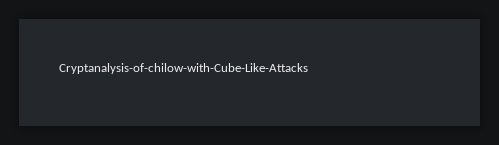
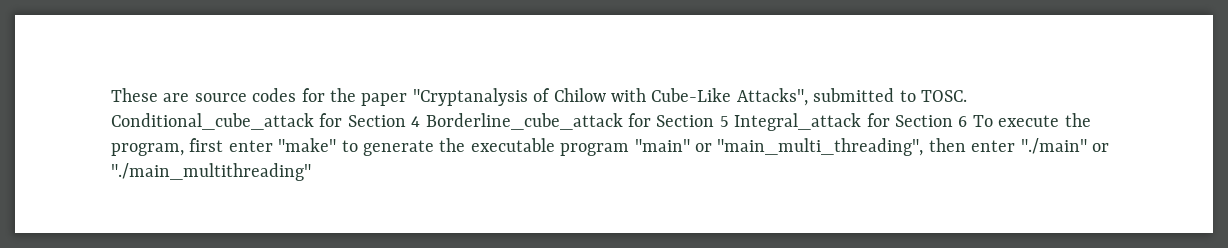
[59,63,308,74] Cryptanalysis-of-chilow-with-Cube-Like-Attacks -> [111,88,967,106] [111,113,1091,131] [111,138,1109,156] [111,163,311,181] These are source codes for the paper "Cryptanalysis of Chilow with Cube-Like Attacks", submitted to TOSC. Conditional_cube_attack for Section 4 Borderline_cube_attack for Section 5 Integral_attack for Section 6 To execute the program, first enter "make" to generate the executable program "main" or "main_multi_threading", then enter "./main" or "./main_multithreading"

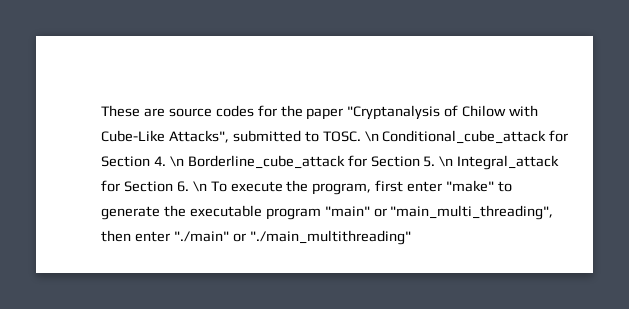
(967, 96) none -> [364,131,379,142] \n
[411,116,421,127] 4 -> [153,156,184,167] 4. \n
[719,116,729,127] 5 -> [423,156,454,167] 5. \n
[958,116,968,127] 6 -> [176,181,207,192] 6. \n

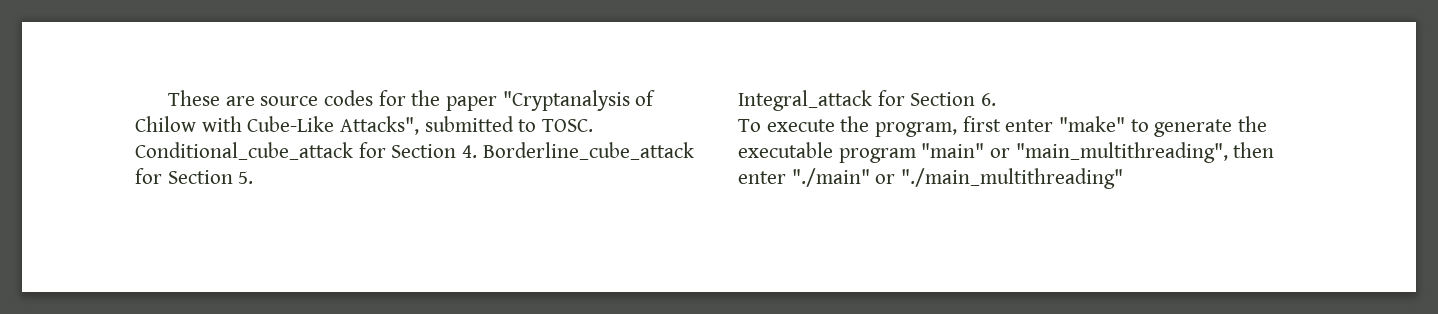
[364,131,379,142] \n -> (594, 125) none
[169,156,184,167] \n -> (478, 151) none
[439,156,454,167] \n -> (254, 177) //
[192,181,207,192] \n -> (997, 99) //
[390,205,554,220] "main_multi_threading", -> [1015,142,1228,163] "main_multithreading",

